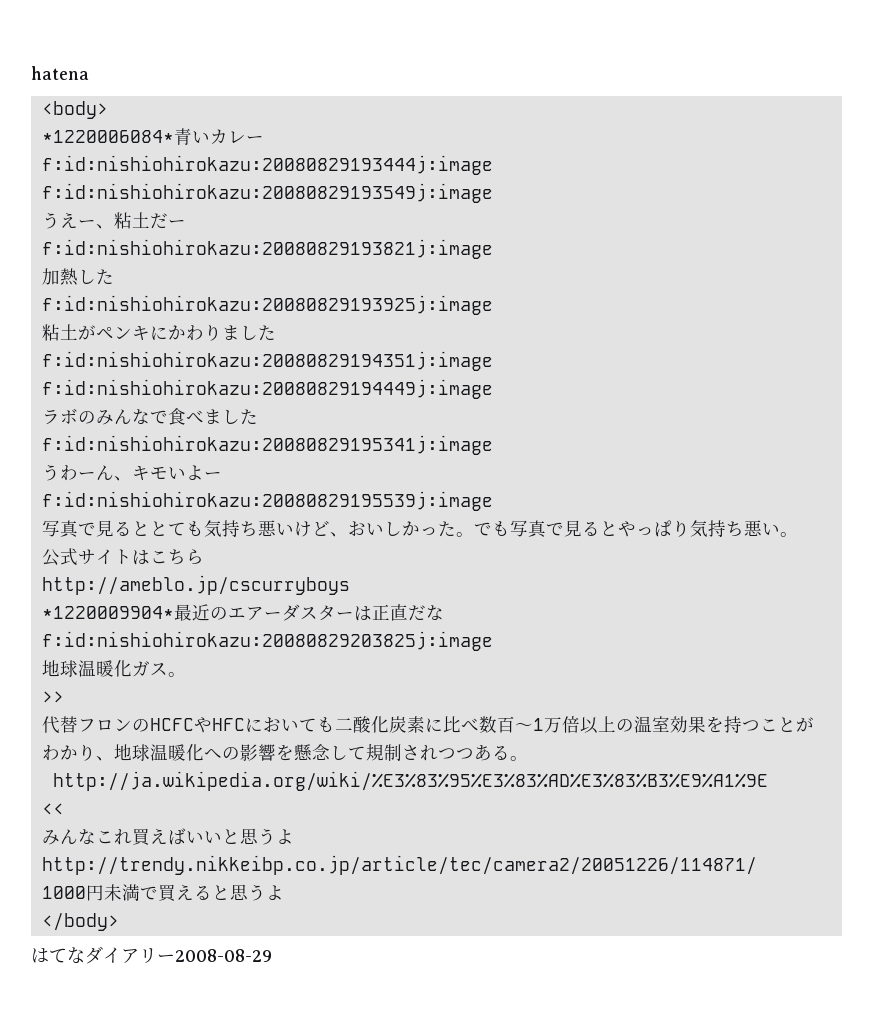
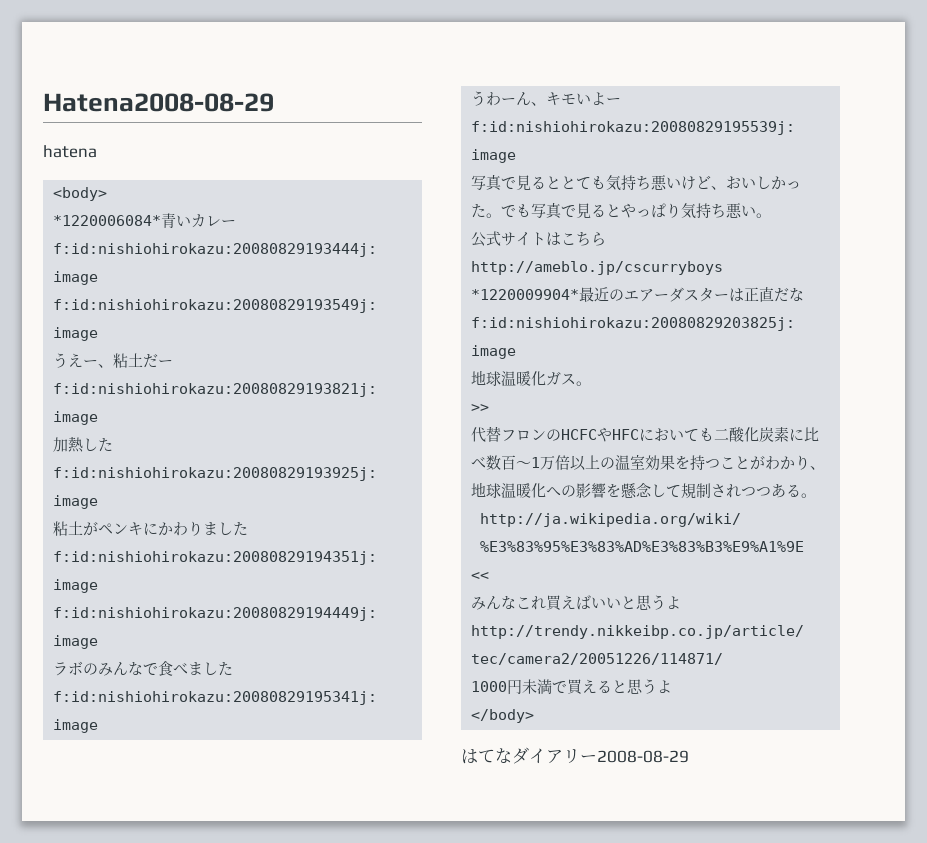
(31, 73) none -> [43,93,274,112] Hatena2008-08-29 //

